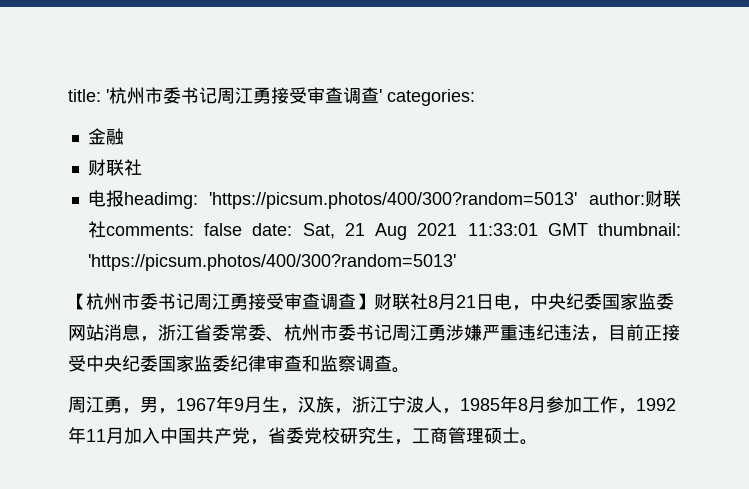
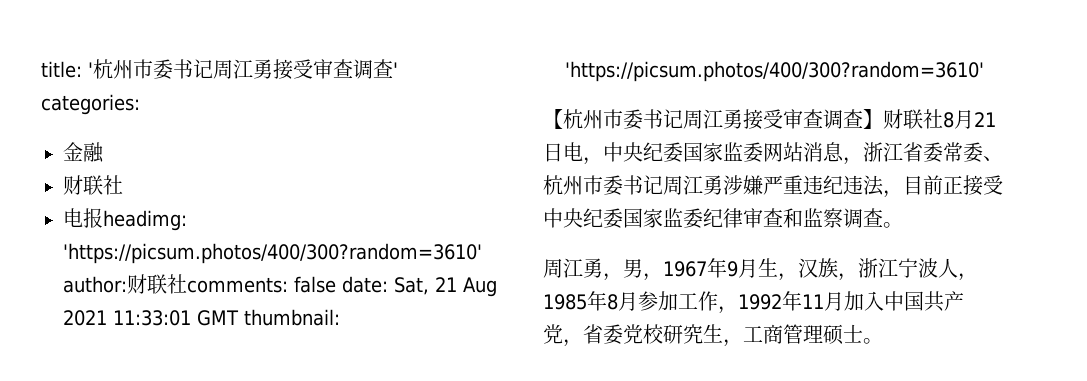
[209,192,578,209] 'https://picsum.photos/400/300?random=5013' -> [63,243,482,264] 'https://picsum.photos/400/300?random=3610'
[87,254,456,271] 'https://picsum.photos/400/300?random=5013' -> [565,61,984,82] 'https://picsum.photos/400/300?random=3610'

